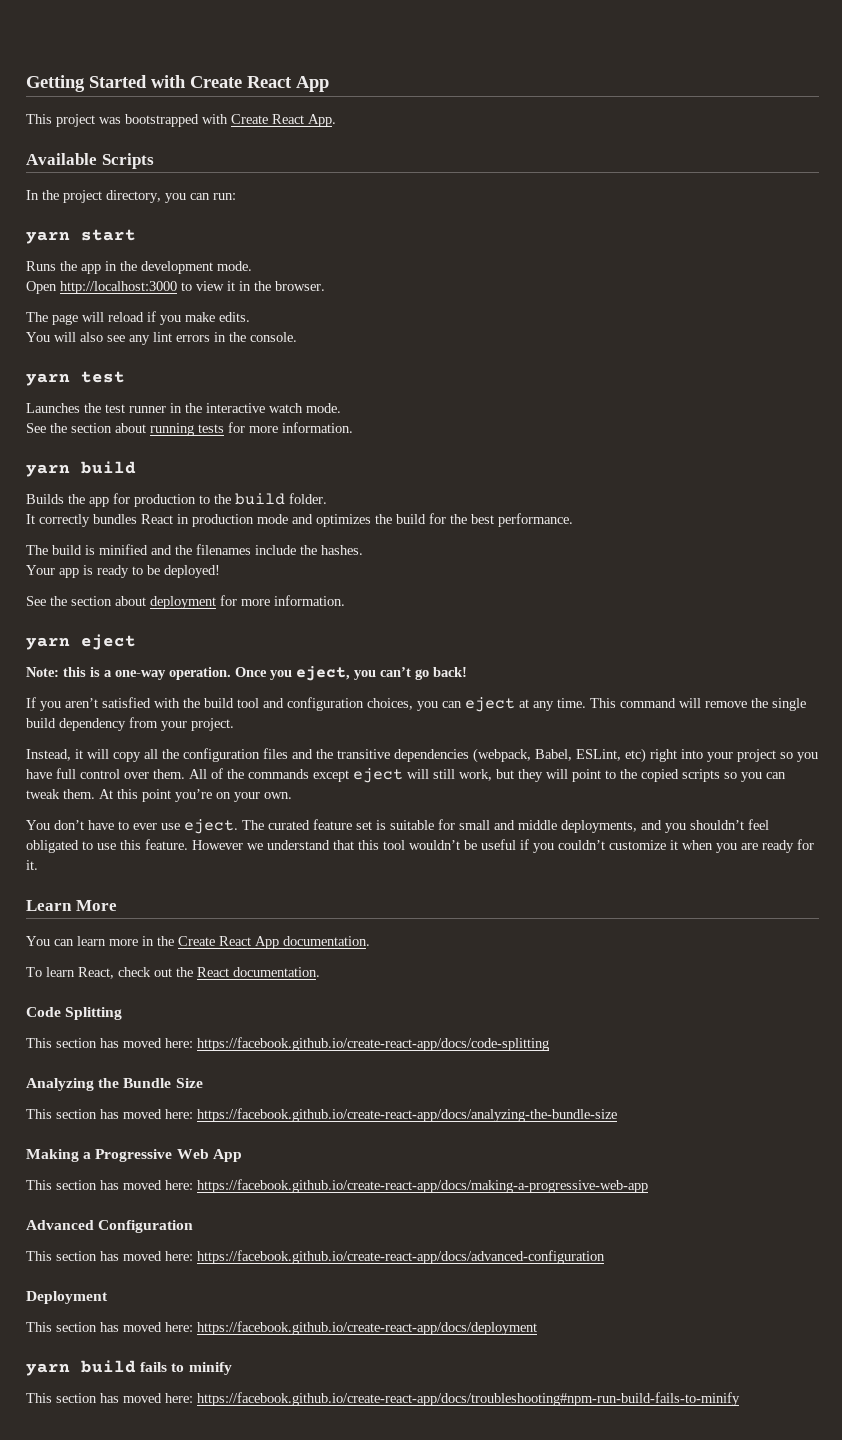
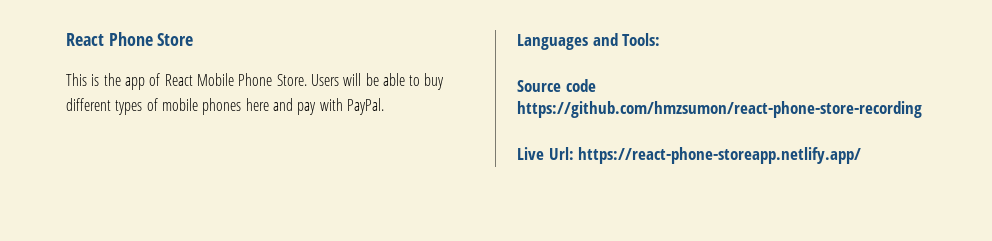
[26,75,329,92] [26,114,336,127] [26,153,154,169] [26,190,236,203] [26,229,136,244] [26,261,252,274] [26,281,325,294] [26,311,250,325] [26,332,297,345] [26,371,125,386] [26,403,341,413] [26,422,353,436] [26,461,136,477] [26,493,327,507] [26,513,573,527] [26,544,363,555] [26,565,220,578] [26,595,345,609] [26,634,136,650] [26,666,467,681] [26,697,806,712] [26,717,234,731] [26,748,818,763] [26,768,786,783] [26,789,292,802] [26,819,769,834] [26,839,814,853] [26,860,38,870] [26,900,117,911] [26,936,370,949] [26,967,320,979] [26,1007,123,1020] [26,1037,549,1051] [26,1078,203,1091] [26,1108,617,1122] [26,1149,242,1162] [26,1179,648,1193] [26,1220,194,1233] [26,1250,605,1264] [26,1291,108,1304] [26,1321,537,1335] [26,1360,232,1376] [26,1392,740,1406] Getting Started with Create React App // This project was bootstrapped with Create React App. // Available Scripts // In the project directory, you can run: // yarn start // Runs the app in the development mode. // Open http://localhost:3000 to view it in the browser. // The page will reload if you make edits. // You will also see any lint errors in the console. // yarn test // Launches the test runner in the interactive watch mode. // See the section about running tests for more information. // yarn build // Builds the app for production to the build folder. // It correctly bundles React in production mode and optimizes the build for the best performance. // The build is minified and the filenames include the hashes. // Your app is ready to be deployed! // See the section about deployment for more information. // yarn eject // Note: this is a one-way operation. Once you eject, you can’t go back! // If you aren’t satisfied with the build tool and configuration choices, you can eject at any time. This command will remove the single build dependency from your project. // Instead, it will copy all the configuration files and the transitive dependencies (webpack, Babel, ESLint, etc) right into your project so you have full control over them. All of the commands except eject will still work, but they will point to the copied scripts so you can tweak them. At this point you’re on your own. // You don’t have to ever use eject. The curated feature set is suitable for small and middle deployments, and you shouldn’t feel obligated to use this feature. However we understand that this tool wouldn’t be useful if you couldn’t customize it when you are ready for it. // Learn More // You can learn more in the Create React App documentation. // To learn React, check out the React documentation. // Code Splitting // This section has moved here: https://facebook.github.io/create-react-app/docs/code-splitting // Analyzing the Bundle Size // This section has moved here: https://facebook.github.io/create-react-app/docs/analyzing-the-bundle-size // Making a Progressive Web App // This section has moved here: https://facebook.github.io/create-react-app/docs/making-a-progressive-web-app // Advanced Configuration // This section has moved here: https://facebook.github.io/create-react-app/docs/advanced-configuration // Deployment // This section has moved here: https://facebook.github.io/create-react-app/docs/deployment // yarn build fails to minify // This section has moved here: https://facebook.github.io/create-react-app/docs/troubleshooting#npm-run-build-fails-to-minify -> [66,32,194,46] [66,73,445,90] [66,98,384,115] [517,33,661,50] [517,79,596,92] [517,101,922,118] [517,147,862,164] React Phone Store // This is the app of React Mobile Phone Store. Users will be able to buy different types of mobile phones here and pay with PayPal. // Languages and Tools: // Source code https://github.com/hmzsumon/react-phone-store-recording // Live Url: https://react-phone-storeapp.netlify.app/

